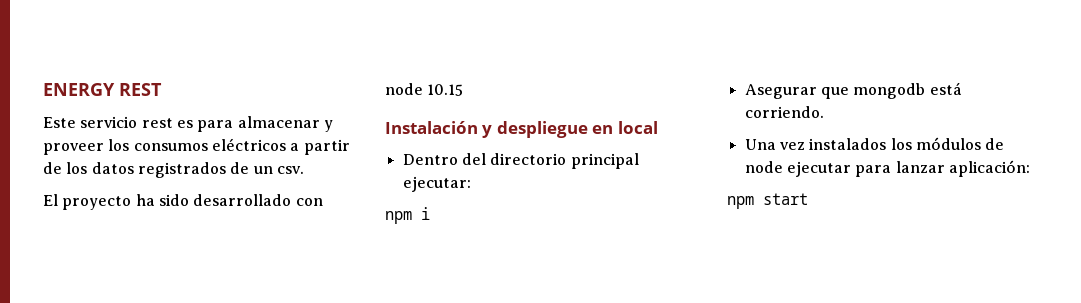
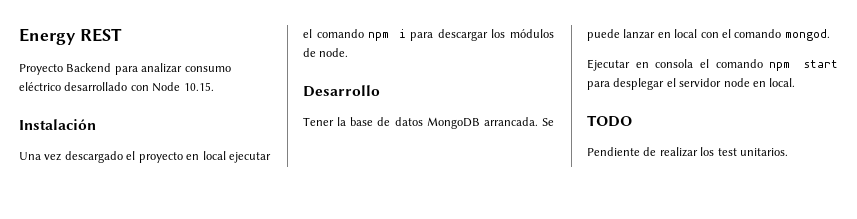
[43,83,115,96] ENERGY -> [19,28,76,45] Energy
[43,116,333,132] [43,138,350,155] [43,162,304,178] [43,194,323,210] [385,83,464,96] [385,121,658,138] [402,153,639,169] [402,176,471,192] [385,207,430,224] [744,82,962,99] [744,106,824,118] [744,137,1005,150] [744,160,1030,177] [727,193,808,209] Este servicio rest es para almacenar y proveer los consumos eléctricos a partir de los datos registrados de un csv. // El proyecto ha sido desarrollado con node 10.15 // Instalación y despliegue en local // Dentro del directorio principal ejecutar: // npm i // Asegurar que mongodb está corriendo. // Una vez instalados los módulos de node ejecutar para lanzar aplicación: // npm start -> [19,63,231,75] [19,82,214,92] [19,119,96,130] [19,151,271,163] [303,29,554,41] [303,48,349,57] [303,85,380,97] [303,117,554,129] [587,29,830,41] [587,59,838,71] [587,78,796,90] [587,115,632,127] [587,147,788,157] Proyecto Backend para analizar consumo eléctrico desarrollado con Node 10.15. // Instalación // Una vez descargado el proyecto en local ejecutar el comando npm i para descargar los módulos de node. // Desarrollo // Tener la base de datos MongoDB arrancada. Se puede lanzar en local con el comando mongod. // Ejecutar en consola el comando npm start para desplegar el servidor node en local. // TODO // Pendiente de realizar los test unitarios.

